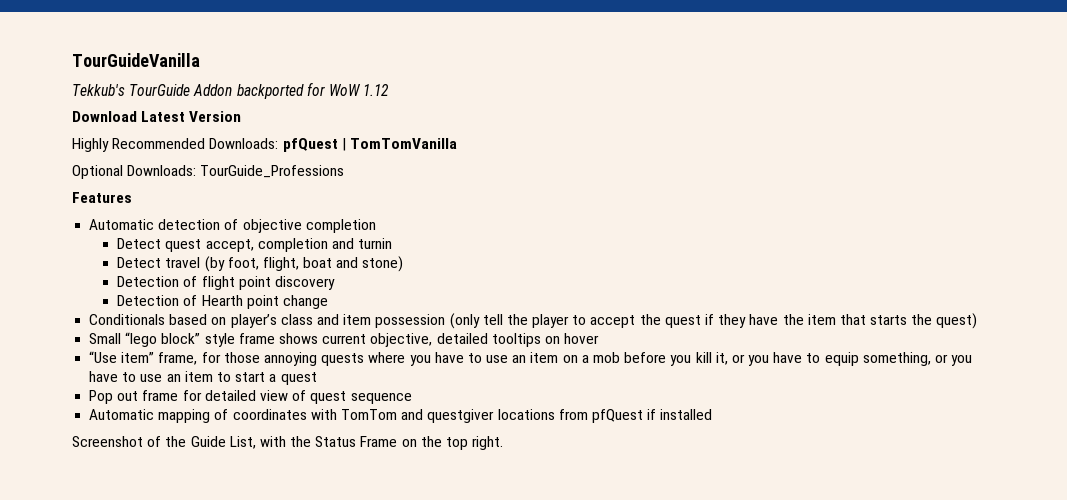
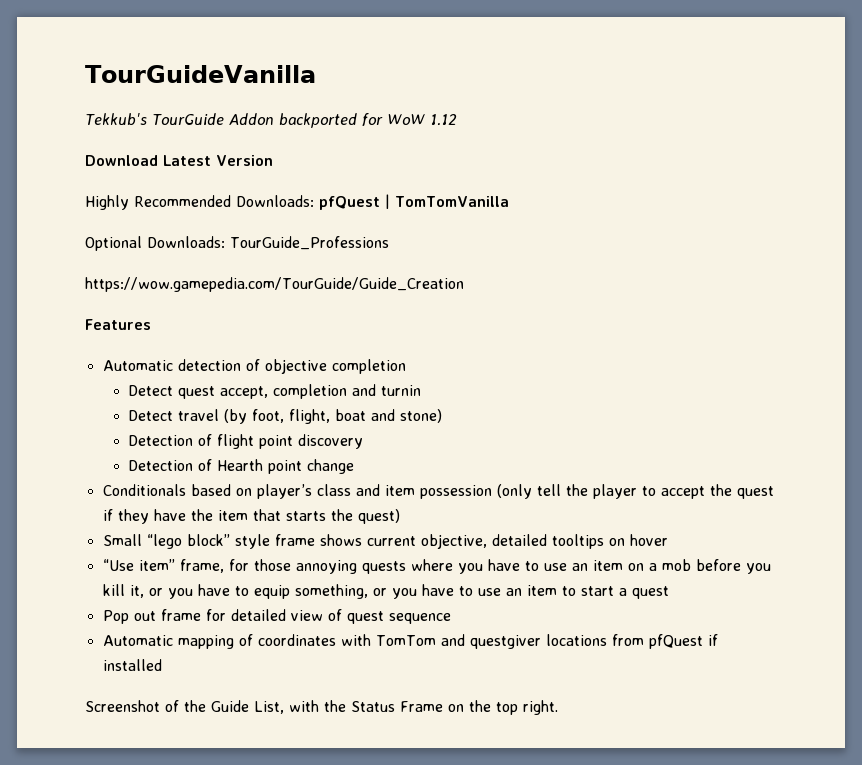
(345, 171) none -> [85,277,464,292] // https://wow.gamepedia.com/TourGuide/Guide_Creation

